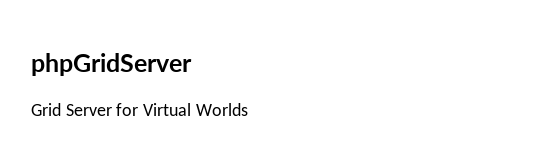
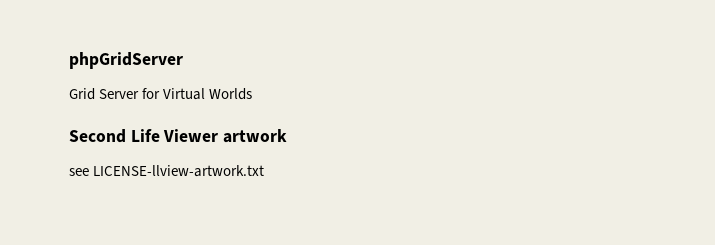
(248, 109) none -> [69,129,288,143] [69,165,265,177] // Second Life Viewer artwork // see LICENSE-llview-artwork.txt

